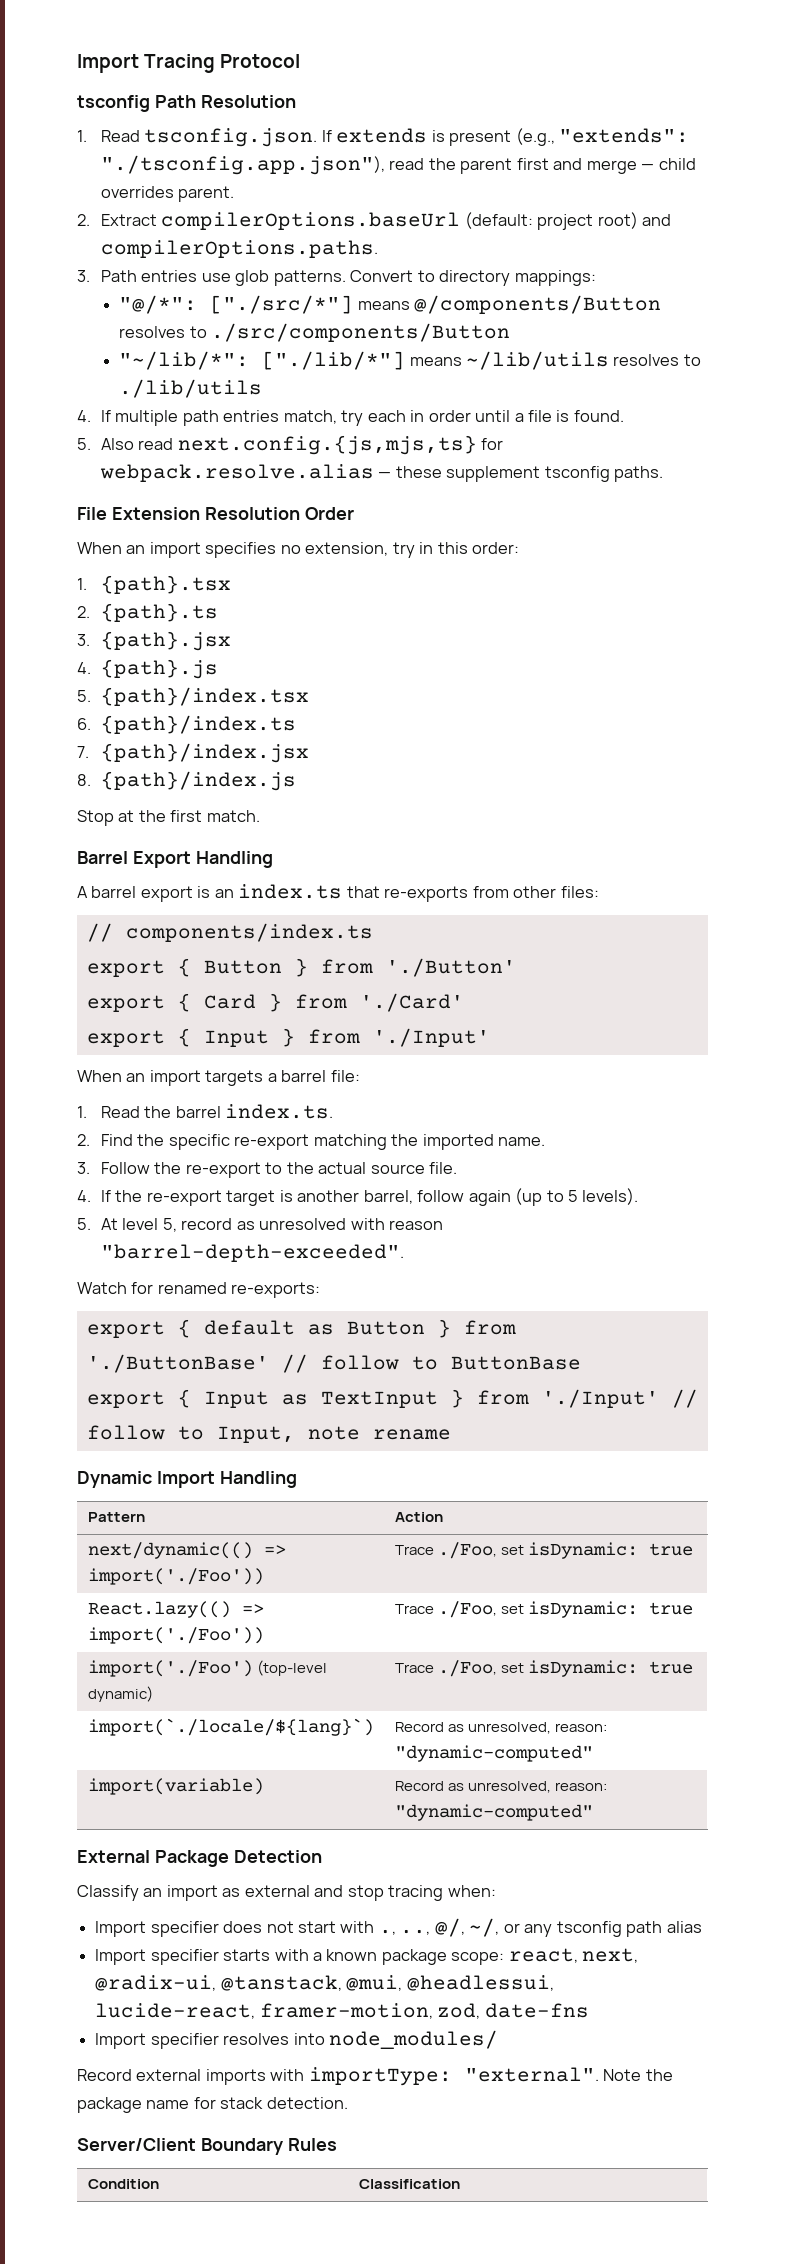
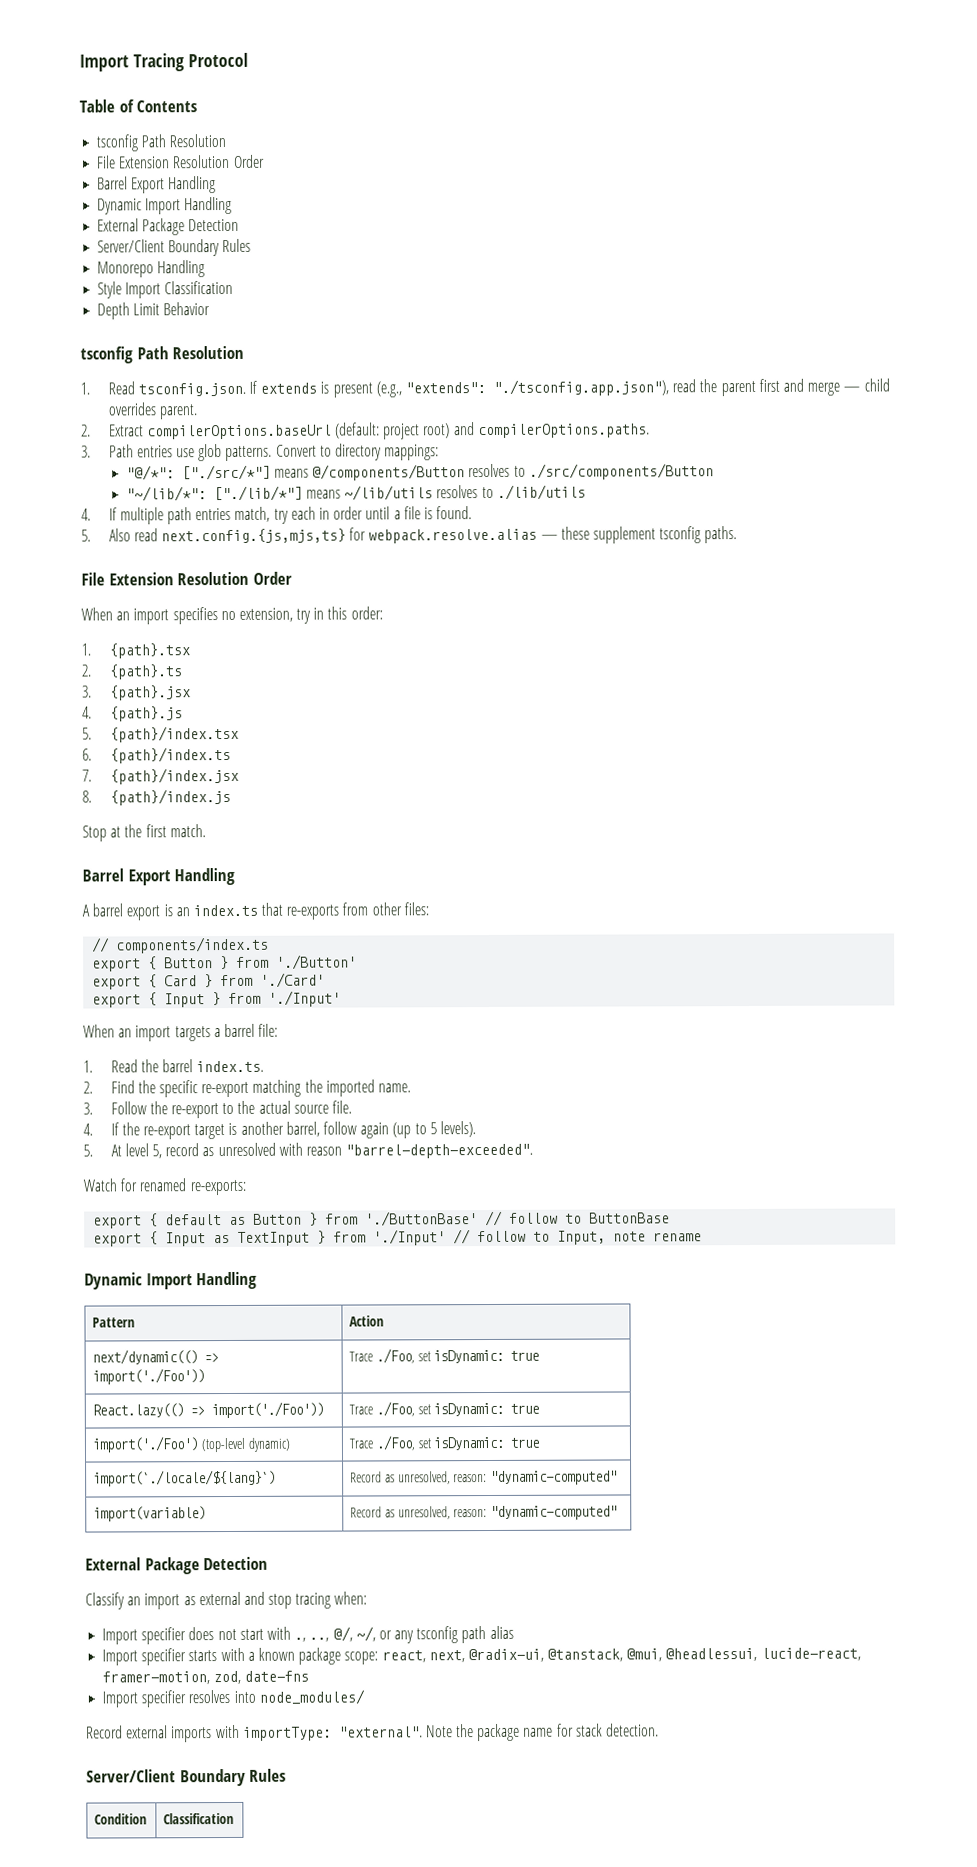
(301, 61) none -> [79,99,198,113] [96,133,227,152] [97,154,265,169] [97,176,217,194] [97,196,233,215] [97,218,240,236] [97,238,252,257] [97,260,206,278] [97,280,234,299] [97,302,211,320] // Table of Contents // tsconfig Path Resolution // File Extension Resolution Order // Barrel Export Handling // Dynamic Import Handling // External Package Detection // Server/Client Boundary Rules // Monorepo Handling // Style Import Classification // Depth Limit Behavior

